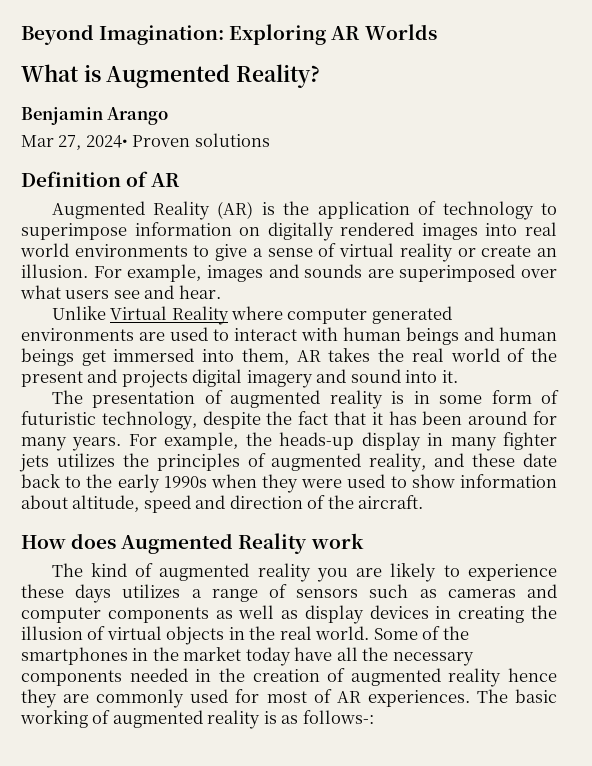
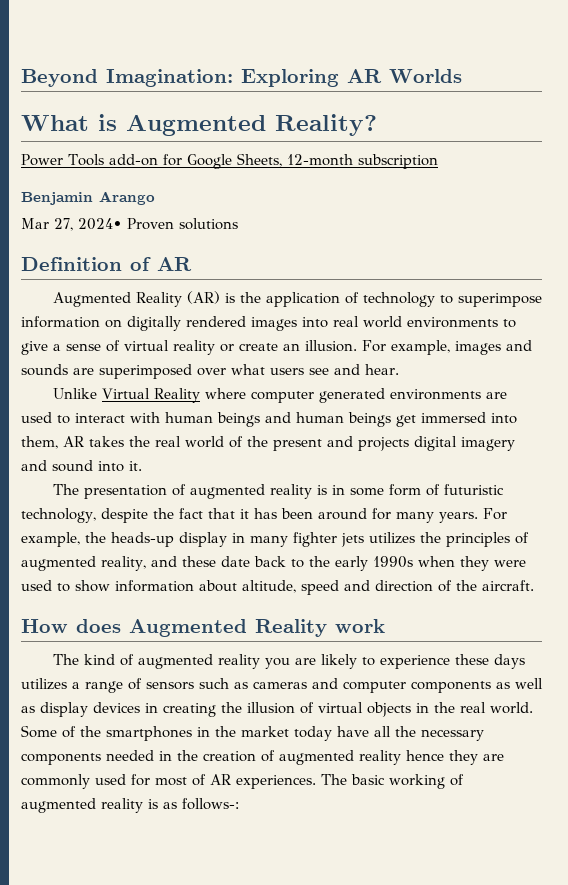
(321, 76) none -> [21,153,438,169] // Power Tools add-on for Google Sheets, 12-month subscription

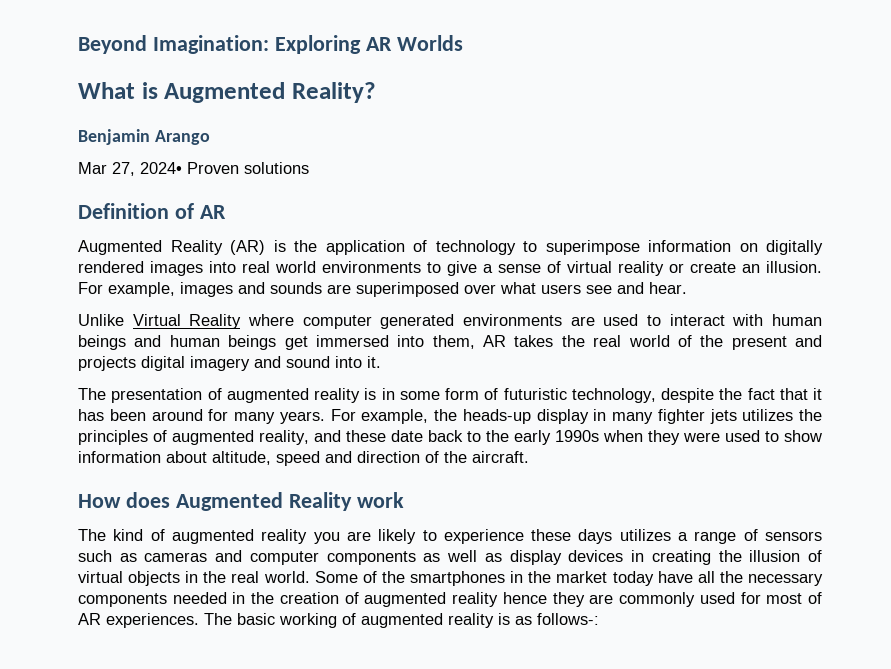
[21,153,438,169] // Power Tools add-on for Google Sheets, 12-month subscription -> (376, 92) none

